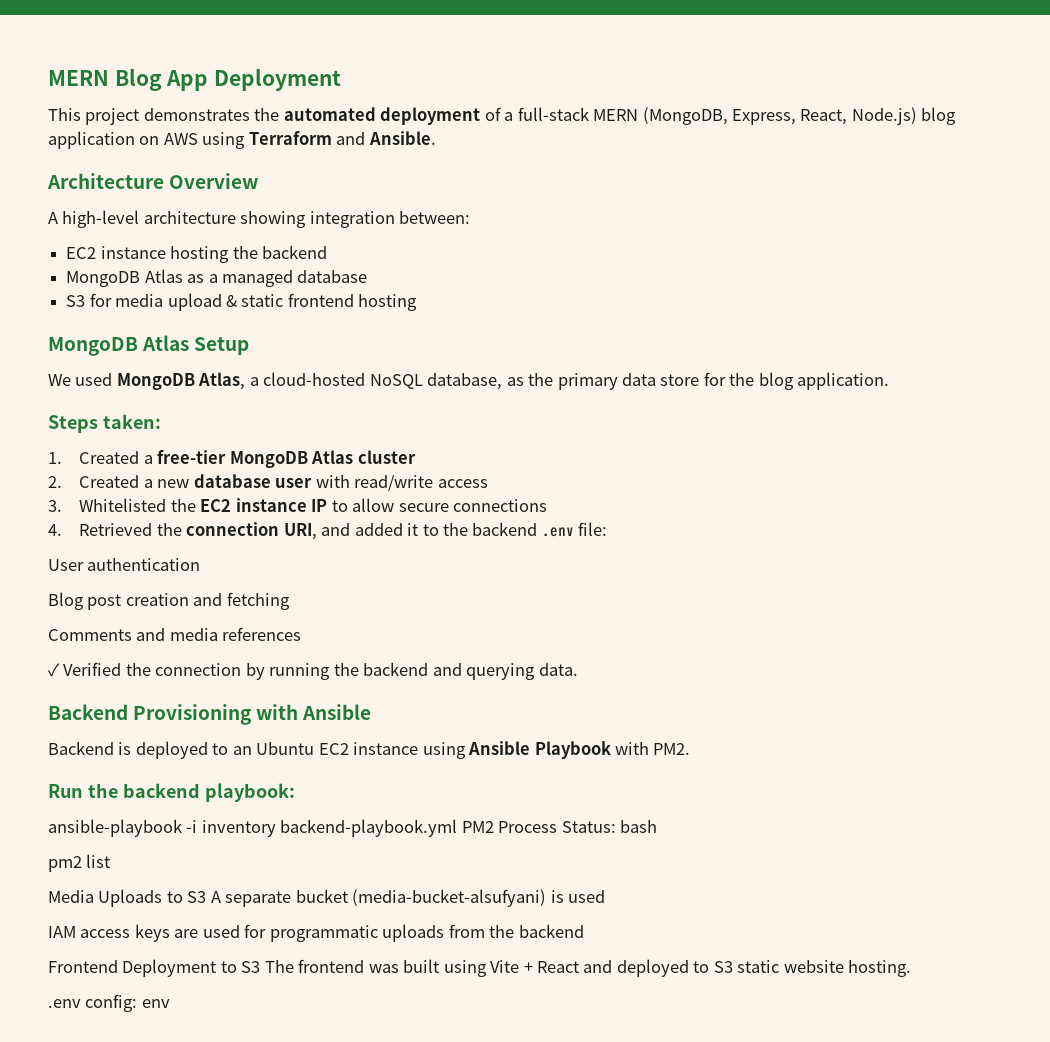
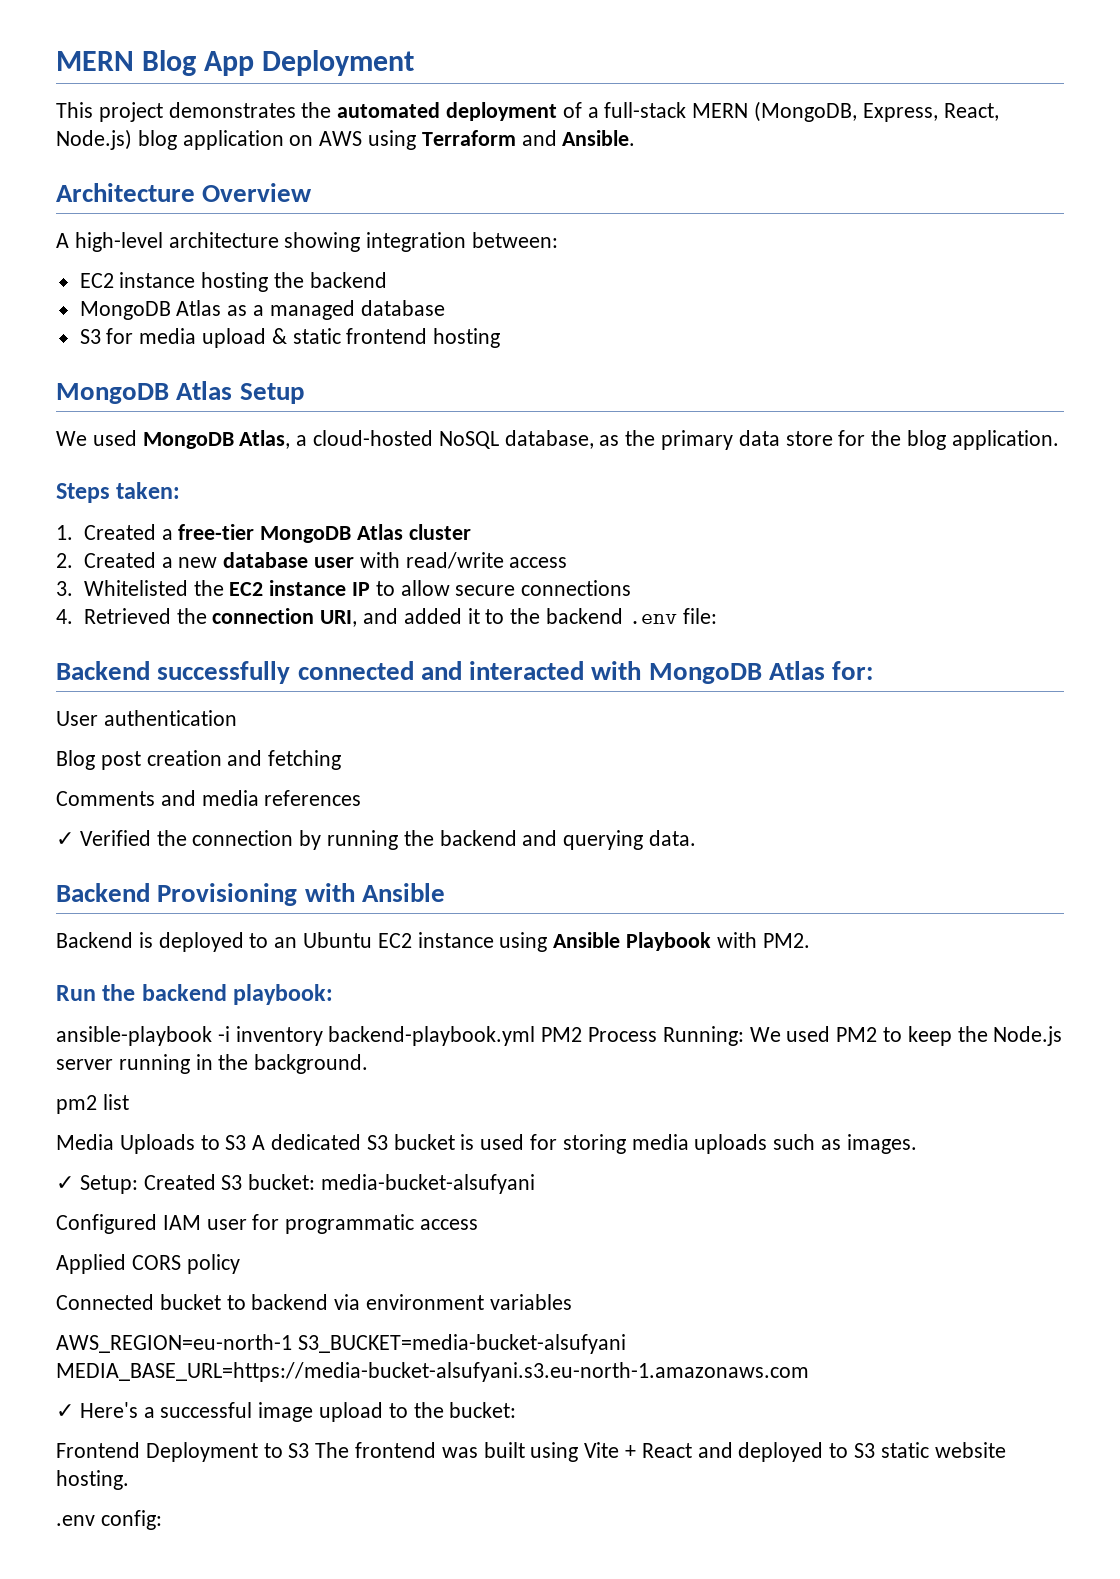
(608, 529) none -> [56,661,874,684] // Backend successfully connected and interacted with MongoDB Atlas for:
[561,820,658,833] Status: bash -> [662,1026,1063,1046] [56,1054,369,1074] Running: We used PM2 to keep the Node.js server running in the background.
[225,889,547,907] separate bucket (media-bucket-alsufyani) -> [271,1134,455,1150] dedicated S3 bucket
[48,924,584,942] // IAM access keys are used for programmatic uploads from the backend -> [530,1134,917,1154] [56,1174,536,1194] [56,1214,479,1234] [56,1254,240,1274] [56,1294,572,1310] [56,1334,626,1354] [56,1362,809,1382] [56,1402,517,1422] for storing media uploads such as images. // ✓ Setup: Created S3 bucket: media-bucket-alsufyani // Configured IAM user for programmatic access // Applied CORS policy // Connected bucket to backend via environment variables // AWS_REGION=eu-north-1 S3_BUCKET=media-bucket-alsufyani MEDIA_BASE_URL=https://media-bucket-alsufyani.s3.eu-north-1.amazonaws.com // ✓ Here's a successful image upload to the bucket:
[141,999,170,1008] env -> (162, 1520) none

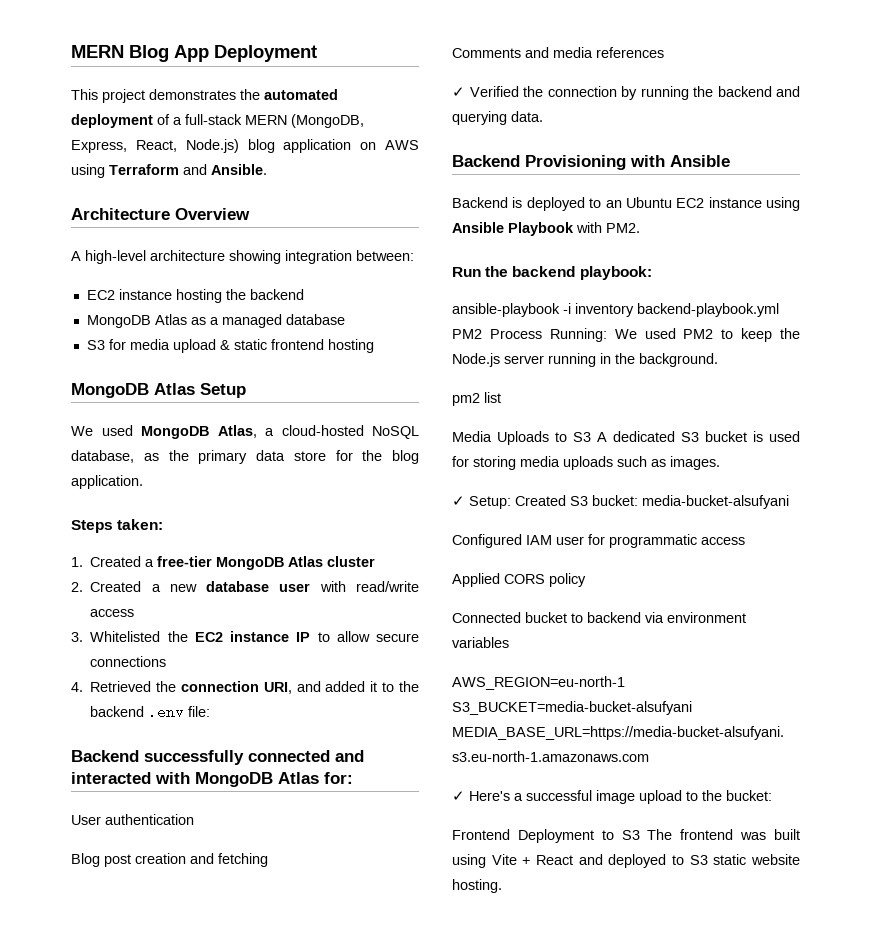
[56,1510,162,1530] // .env config: -> (502, 886) none

